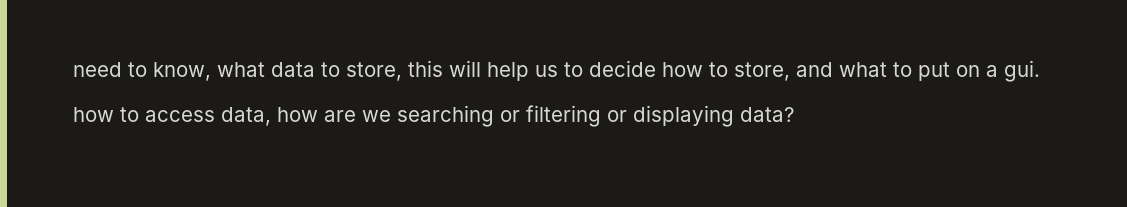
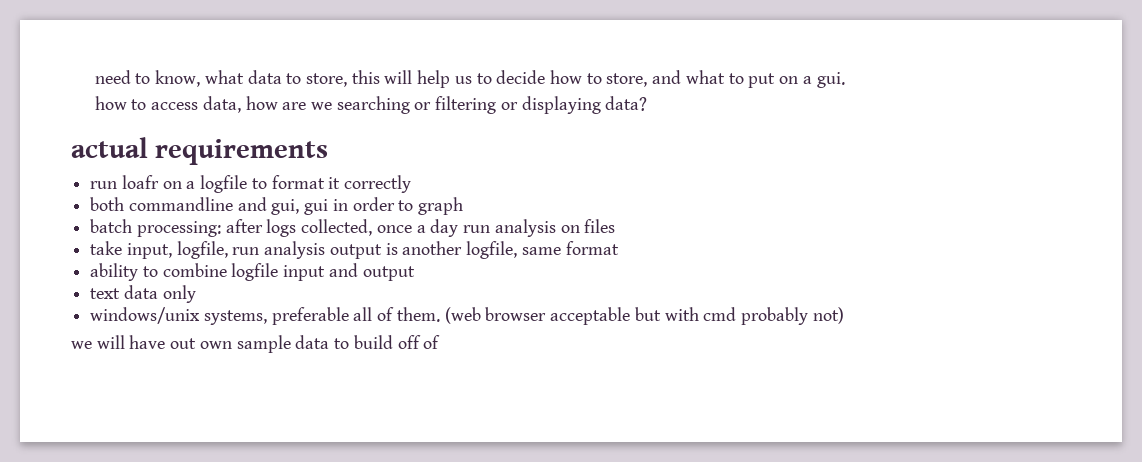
(794, 114) none -> [71,137,329,165] [90,175,412,193] [90,197,464,215] [90,219,616,237] [90,241,619,259] [90,263,415,281] [90,285,196,303] [90,307,844,325] [71,335,441,353] // actual requirements // run loafr on a logfile to format it correctly // both commandline and gui, gui in order to graph // batch processing: after logs collected, once a day run analysis on files // take input, logfile, run analysis output is another logfile, same format // ability to combine logfile input and output // text data only // windows/unix systems, preferable all of them. (web browser acceptable but with cmd probably not) // we will have out own sample data to build off of

